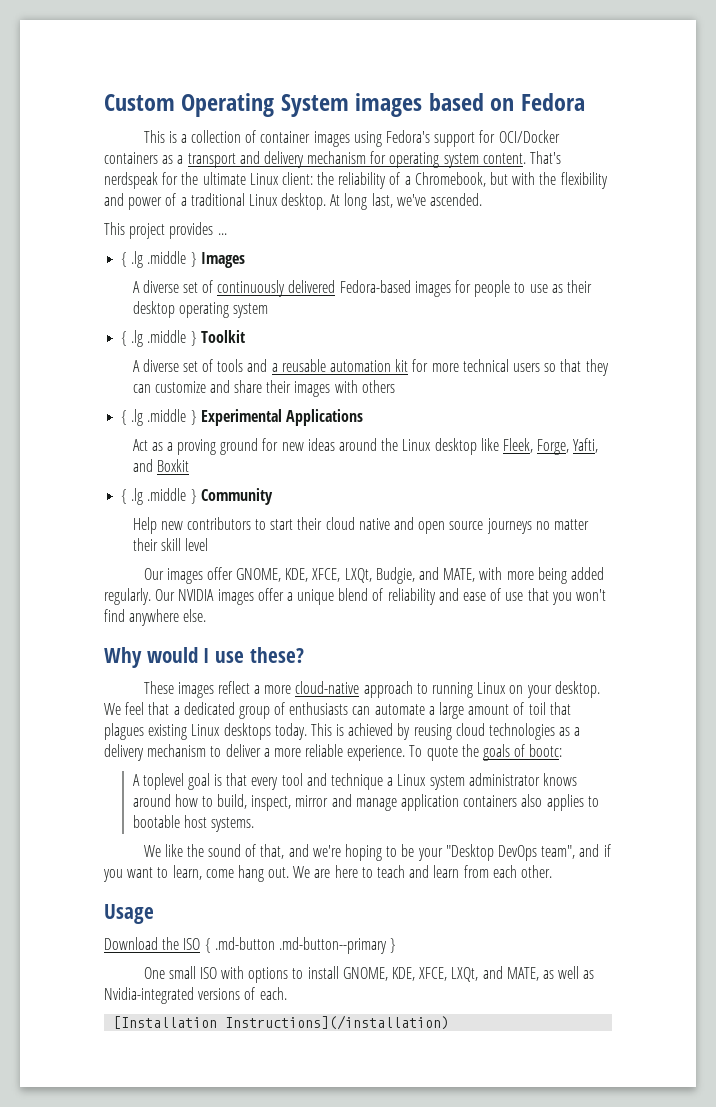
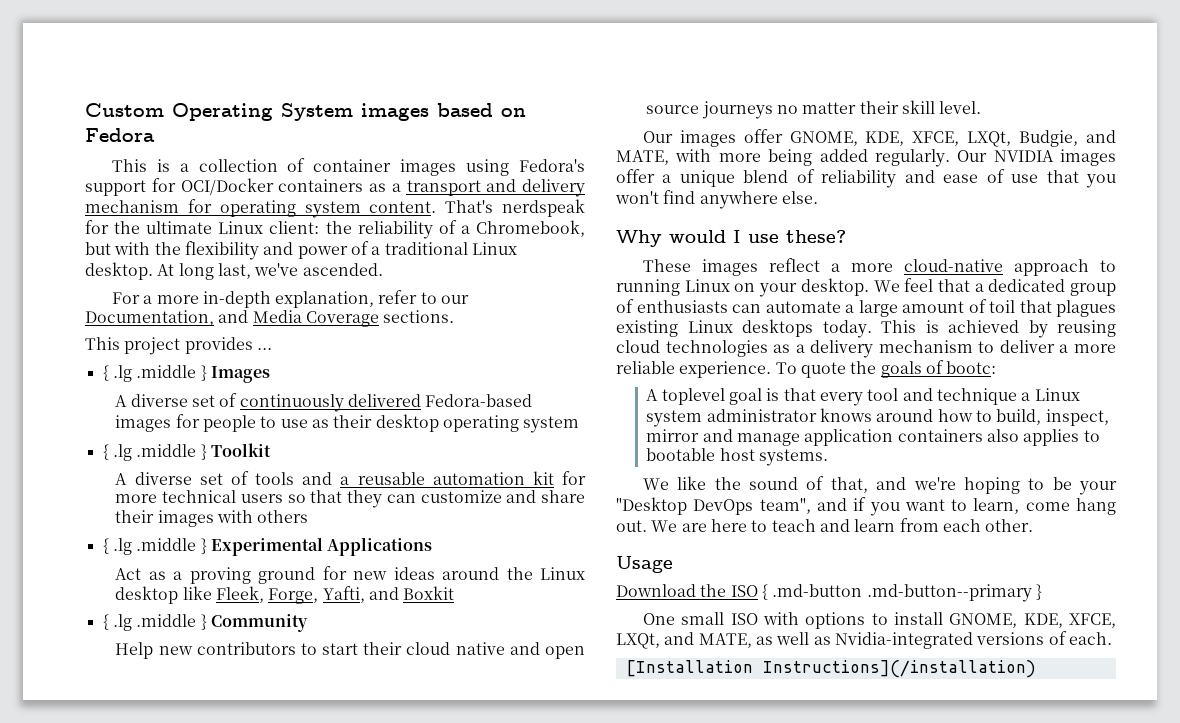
(483, 199) none -> [111,290,470,308] [85,310,455,327] // For a more in-depth explanation, refer to our Documentation, and Media Coverage sections.
[184,538,208,551] level -> [939,101,982,114] level.

